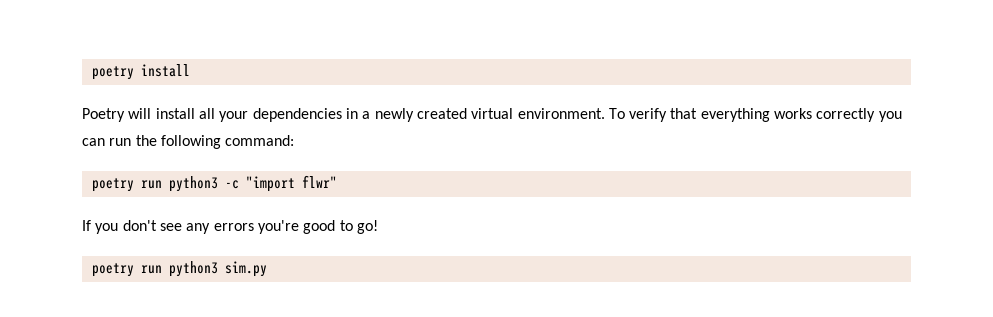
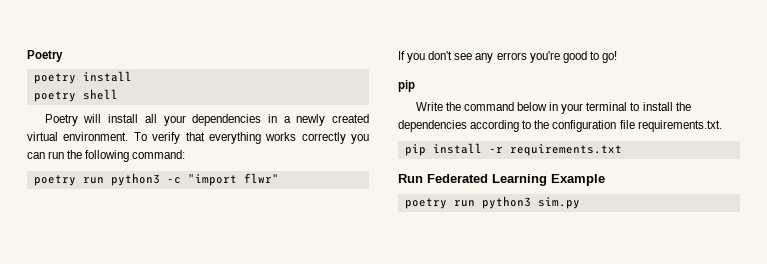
(91, 73) none -> [27,50,63,62] Poetry //
(190, 70) none -> [33,89,118,102] // poetry shell
(378, 227) none -> [398,80,415,92] [415,102,691,114] [398,120,722,132] [404,143,622,156] [398,174,605,186] // pip // Write the command below in your terminal to install the dependencies according to the configuration file requirements.txt. // pip install -r requirements.txt // Run Federated Learning Example

